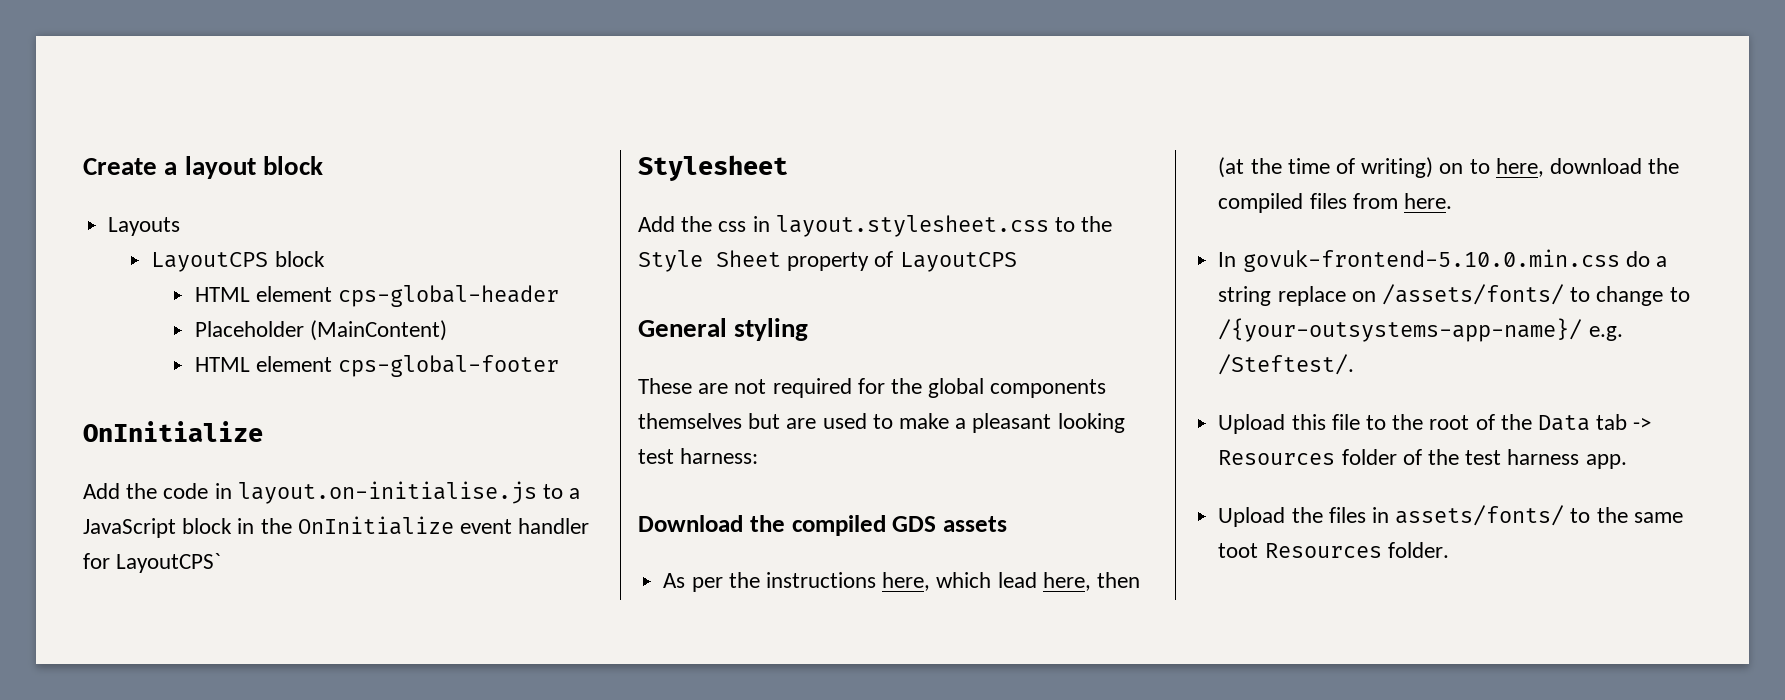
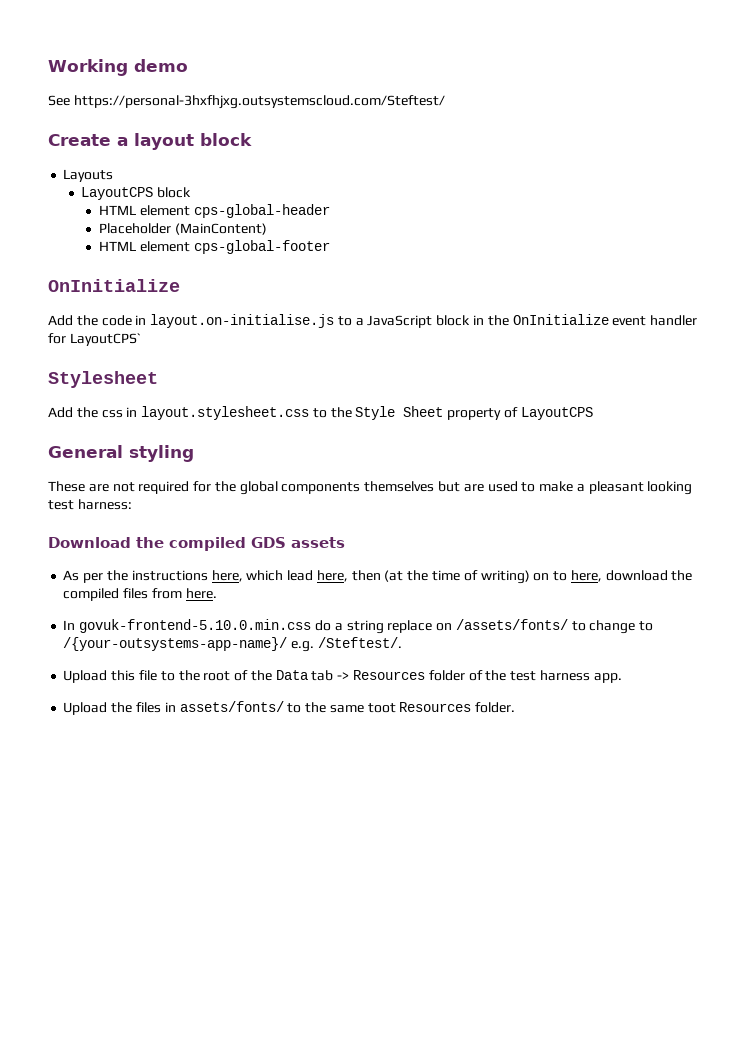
(83, 166) none -> [48,59,188,76] [48,95,445,109] Working demo // See https://personal-3hxfhjxg.outsystemscloud.com/Steftest/ //

